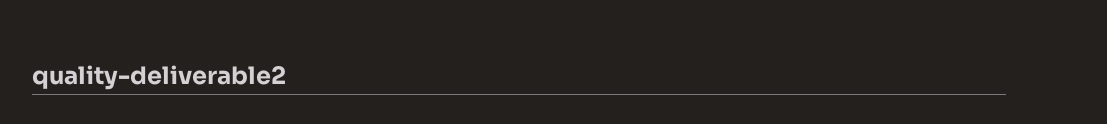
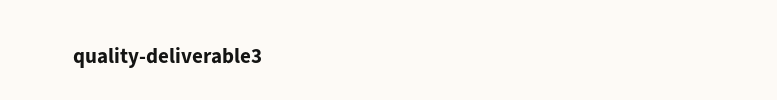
[32,65,286,90] quality-deliverable2 -> [73,47,262,68] quality-deliverable3

